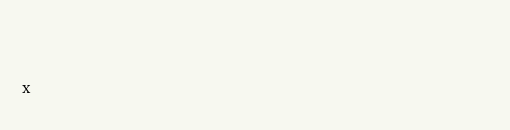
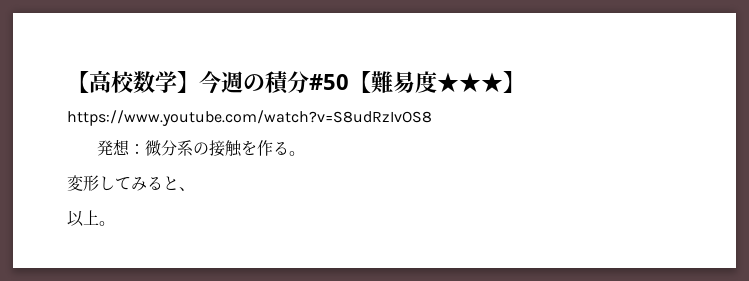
[22,85,31,93] x -> [67,70,525,95] [67,110,432,126] [97,139,306,157] [67,175,195,191] [67,210,115,227] 【高校数学】今週の積分#50【難易度★★★】 // https://www.youtube.com/watch?v=S8udRzIvOS8 // 発想：微分系の接触を作る。 // 変形してみると、 // 以上。

